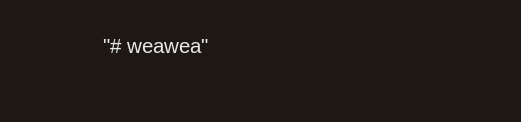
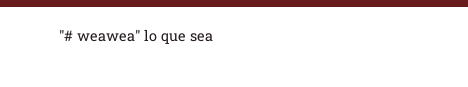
(208, 46) none -> [144,29,213,44] lo que sea

